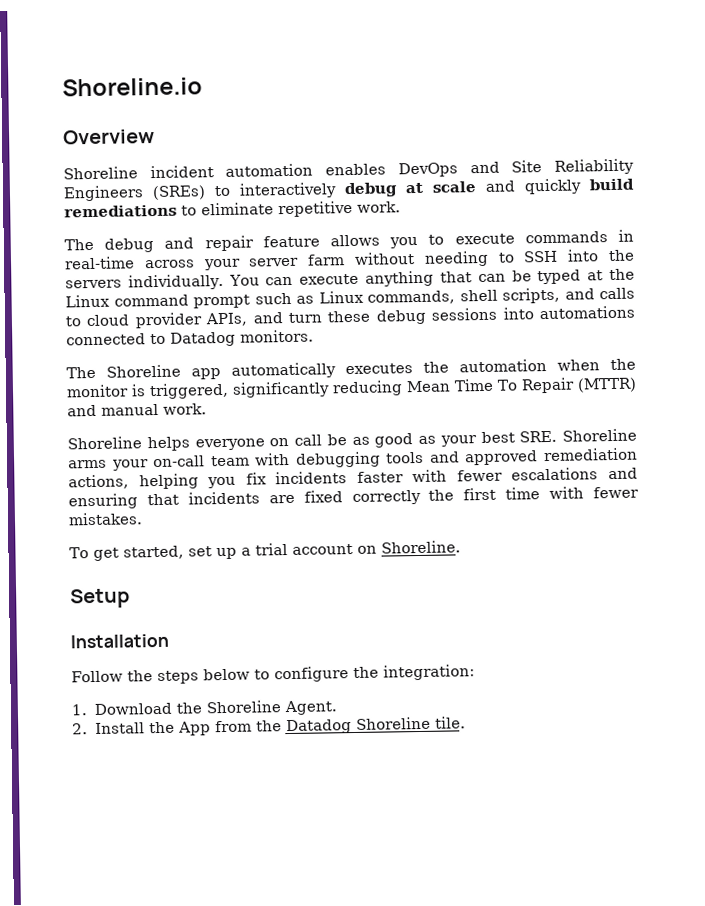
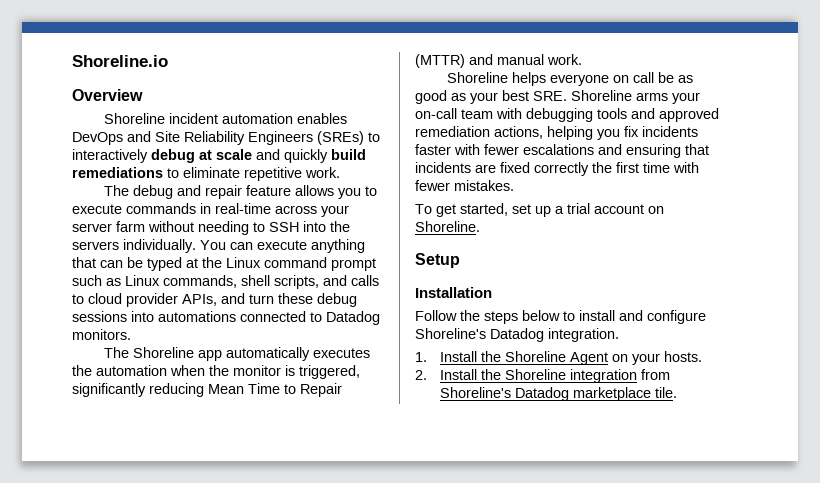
[497,379,519,391] To -> [284,384,296,394] to
[274,664,475,683] [71,700,338,716] [72,716,431,736] configure the integration: // 1. Download the Shoreline Agent. // 2. Install the App from the Datadog Shoreline -> [579,310,706,324] [415,328,619,342] [415,351,703,365] [415,369,671,383] [440,387,652,401] install and configure Shoreline's Datadog integration. // 1. Install the Shoreline Agent on your hosts. // 2. Install the Shoreline integration from Shoreline's Datadog marketplace

